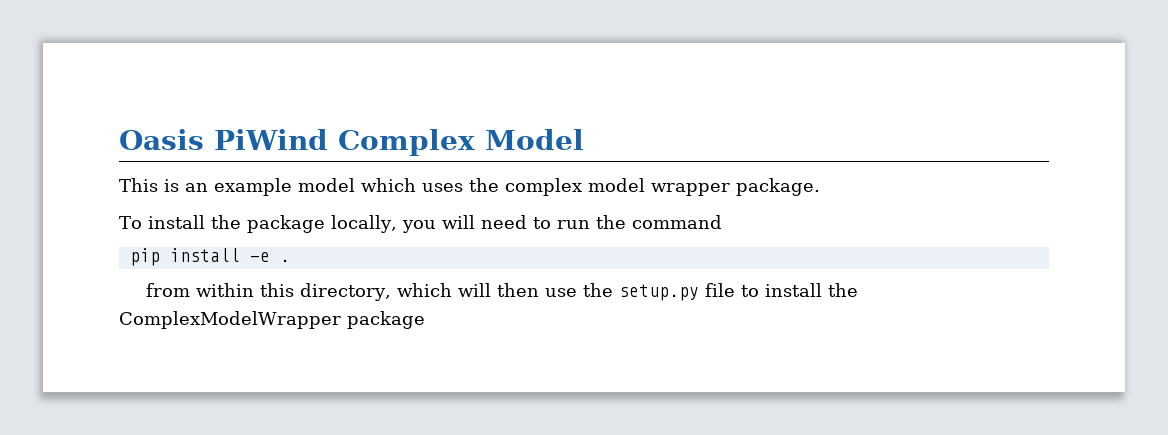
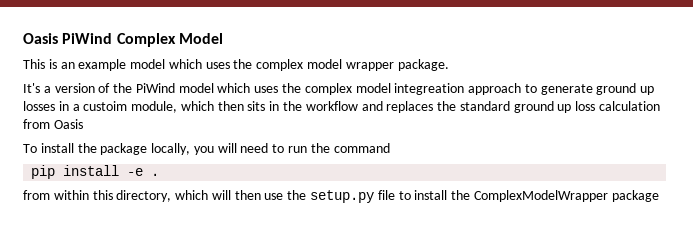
(820, 187) none -> [23,83,655,95] [23,101,661,113] [23,119,83,129] // It's a version of the PiWind model which uses the complex model integreation approach to generate ground up losses in a custoim module, which then sits in the workflow and replaces the standard ground up loss calculation from Oasis

